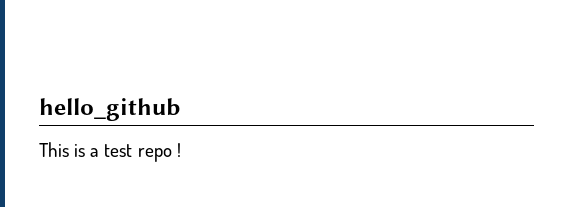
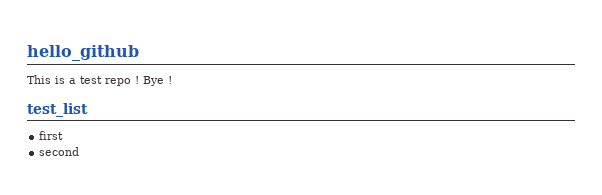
(181, 150) none -> [143,76,172,86] [27,103,88,117] [39,131,64,140] [39,147,80,156] Bye ! // test_list // first // second

